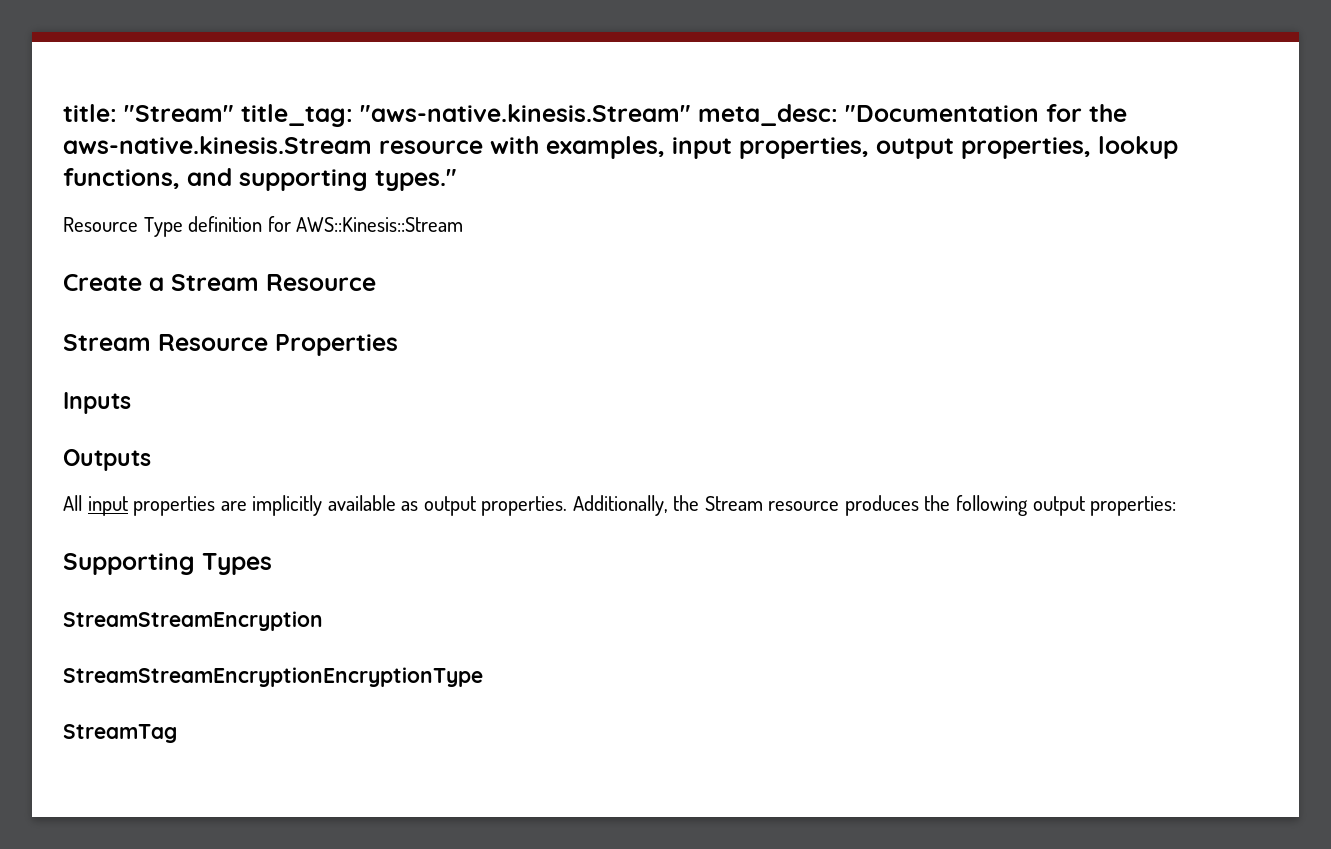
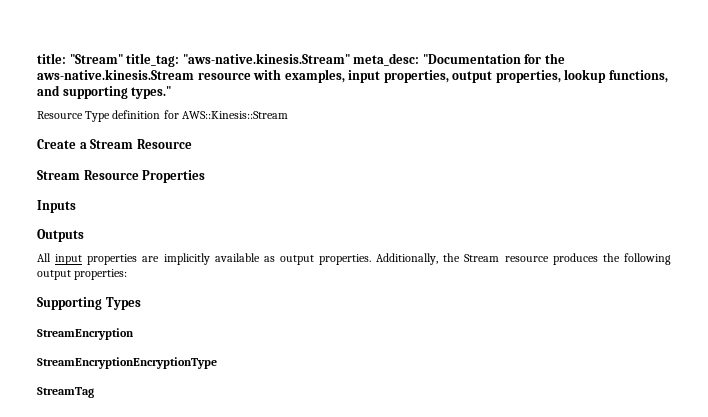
[63,611,323,631] [63,667,483,687] StreamStreamEncryption // StreamStreamEncryptionEncryptionType -> [37,328,134,340] [37,357,217,369] StreamEncryption // StreamEncryptionEncryptionType

